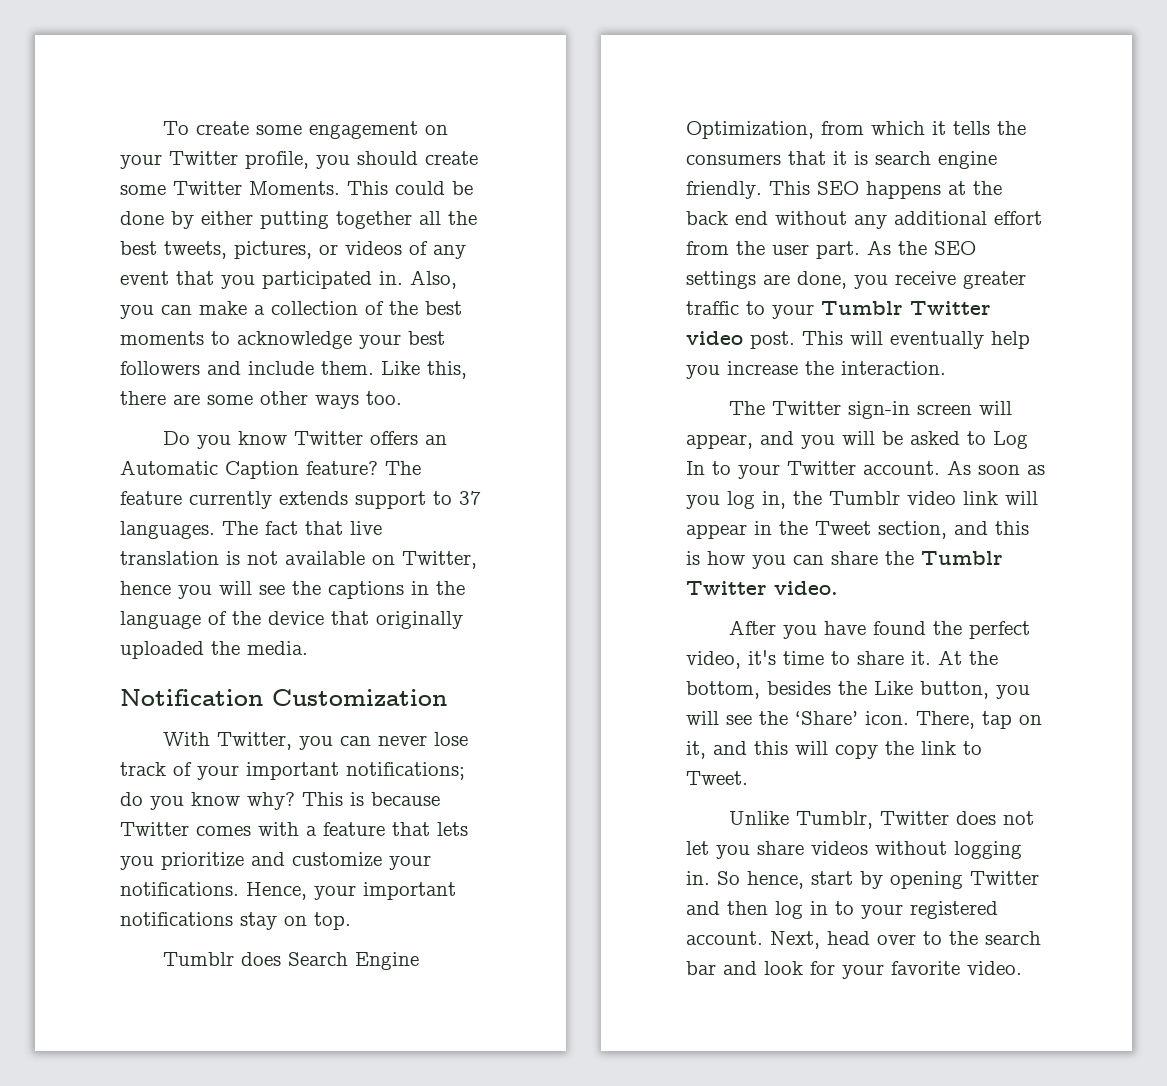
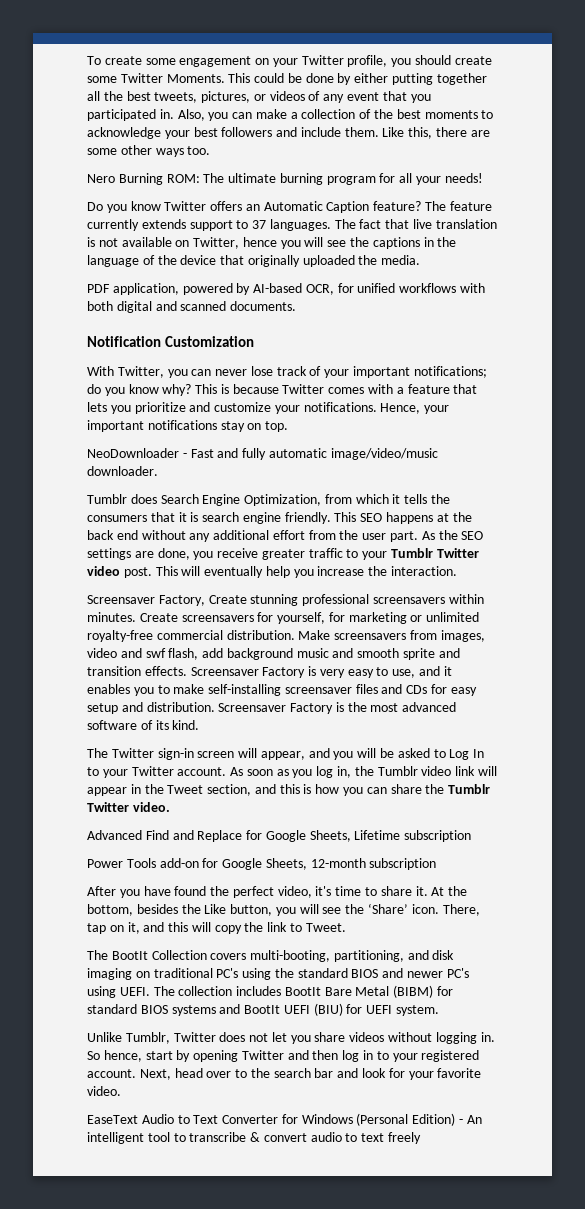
(402, 398) none -> [87,173,483,185] // Nero Burning ROM: The ultimate burning program for all your needs!
(308, 648) none -> [87,283,486,295] [87,301,297,313] // PDF application, powered by AI-based OCR, for unified workflows with both digital and scanned documents.
(351, 921) none -> [87,448,438,460] [87,466,158,476] // NeoDownloader - Fast and fully automatic image/video/music downloader.
(946, 368) none -> [87,594,484,606] [87,612,480,624] [87,630,485,642] [87,648,460,660] [87,666,452,678] [87,684,477,696] [87,702,457,714] [87,720,200,730] // Screensaver Factory, Create stunning professional screensavers within minutes. Create screensavers for yourself, for marketing or unlimited royalty-free commercial distribution. Make screensavers from images, video and swf flash, add background music and smooth sprite and transition effects. Screensaver Factory is very easy to use, and it enables you to make self-installing screensaver files and CDs for easy setup and distribution. Screensaver Factory is the most advanced software of its kind.
(838, 588) none -> [87,830,472,842] [87,858,437,870] // Advanced Find and Replace for Google Sheets, Lifetime subscription // Power Tools add-on for Google Sheets, 12-month subscription
(748, 778) none -> [87,950,455,962] [87,968,469,980] [87,985,454,998] [87,1003,440,1016] // The BootIt Collection covers multi-booting, partitioning, and disk imaging on traditional PC's using the standard BIOS and newer PC's using UEFI. The collection includes BootIt Bare Metal (BIBM) for standard BIOS systems and BootIt UEFI (BIU) for UEFI system.
(1022, 968) none -> [87,1113,482,1126] [87,1132,422,1144] // EaseText Audio to Text Converter for Windows (Personal Edition) - An intelligent tool to transcribe & convert audio to text freely

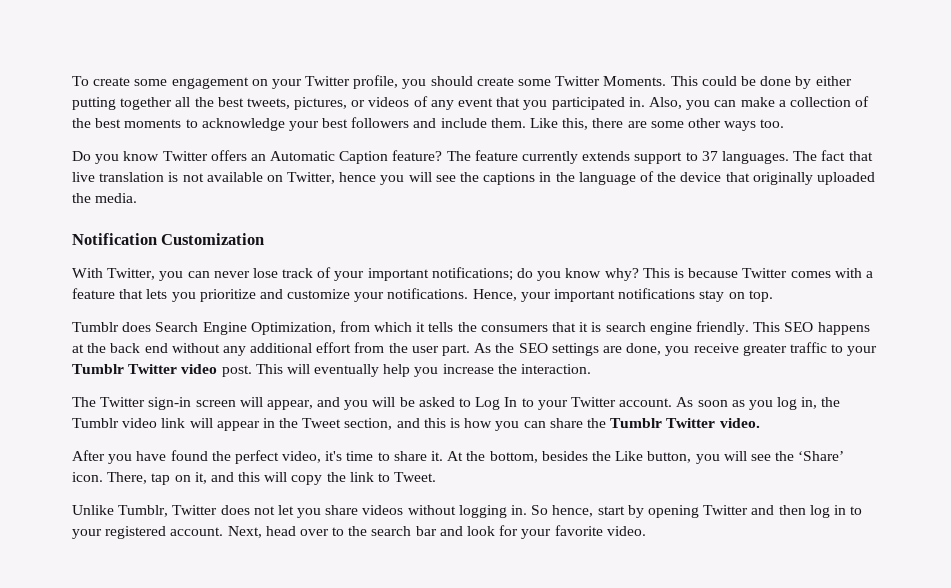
[87,173,483,185] // Nero Burning ROM: The ultimate burning program for all your needs! -> (785, 123) none
[87,283,486,295] [87,301,297,313] // PDF application, powered by AI-based OCR, for unified workflows with both digital and scanned documents. -> (138, 198) none
[87,448,438,460] [87,466,158,476] // NeoDownloader - Fast and fully automatic image/video/music downloader. -> (773, 296) none
[87,594,484,606] [87,612,480,624] [87,630,485,642] [87,648,460,660] [87,666,452,678] [87,684,477,696] [87,702,457,714] [87,720,200,730] // Screensaver Factory, Create stunning professional screensavers within minutes. Create screensavers for yourself, for marketing or unlimited royalty-free commercial distribution. Make screensavers from images, video and swf flash, add background music and smooth sprite and transition effects. Screensaver Factory is very easy to use, and it enables you to make self-installing screensaver files and CDs for easy setup and distribution. Screensaver Factory is the most advanced software of its kind. -> (592, 369) none
[87,830,472,842] [87,858,437,870] // Advanced Find and Replace for Google Sheets, Lifetime subscription // Power Tools add-on for Google Sheets, 12-month subscription -> (760, 423) none
[87,950,455,962] [87,968,469,980] [87,985,454,998] [87,1003,440,1016] // The BootIt Collection covers multi-booting, partitioning, and disk imaging on traditional PC's using the standard BIOS and newer PC's using UEFI. The collection includes BootIt Bare Metal (BIBM) for standard BIOS systems and BootIt UEFI (BIU) for UEFI system. -> (437, 477) none
[87,1113,482,1126] [87,1132,422,1144] // EaseText Audio to Text Converter for Windows (Personal Edition) - An intelligent tool to transcribe & convert audio to text freely -> (646, 531) none

